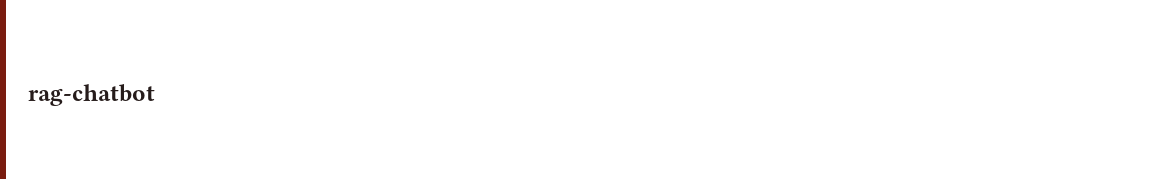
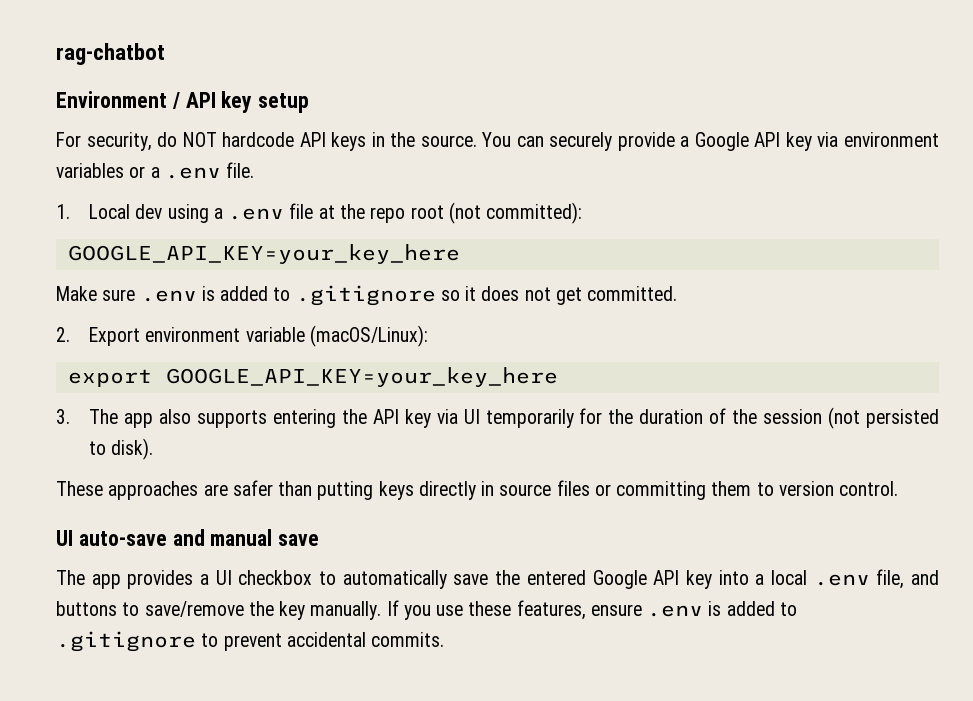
(155, 95) none -> [56,91,310,113] [56,132,939,151] [56,162,255,179] [56,202,583,224] [67,244,460,264] [56,285,678,306] [56,325,428,347] [67,367,558,387] [56,407,940,429] [89,438,154,460] [56,480,899,500] [56,529,320,546] [56,569,940,589] [56,600,797,620] [56,631,445,652] // Environment / API key setup // For security, do NOT hardcode API keys in the source. You can securely provide a Google API key via environment variables or a .env file. // 1. Local dev using a .env file at the repo root (not committed): // GOOGLE_API_KEY=your_key_here // Make sure .env is added to .gitignore so it does not get committed. // 2. Export environment variable (macOS/Linux): // export GOOGLE_API_KEY=your_key_here // 3. The app also supports entering the API key via UI temporarily for the duration of the session (not persisted to disk). // These approaches are safer than putting keys directly in source files or committing them to version control. // UI auto-save and manual save // The app provides a UI checkbox to automatically save the entered Google API key into a local .env file, and buttons to save/remove the key manually. If you use these features, ensure .env is added to .gitignore to prevent accidental commits.

